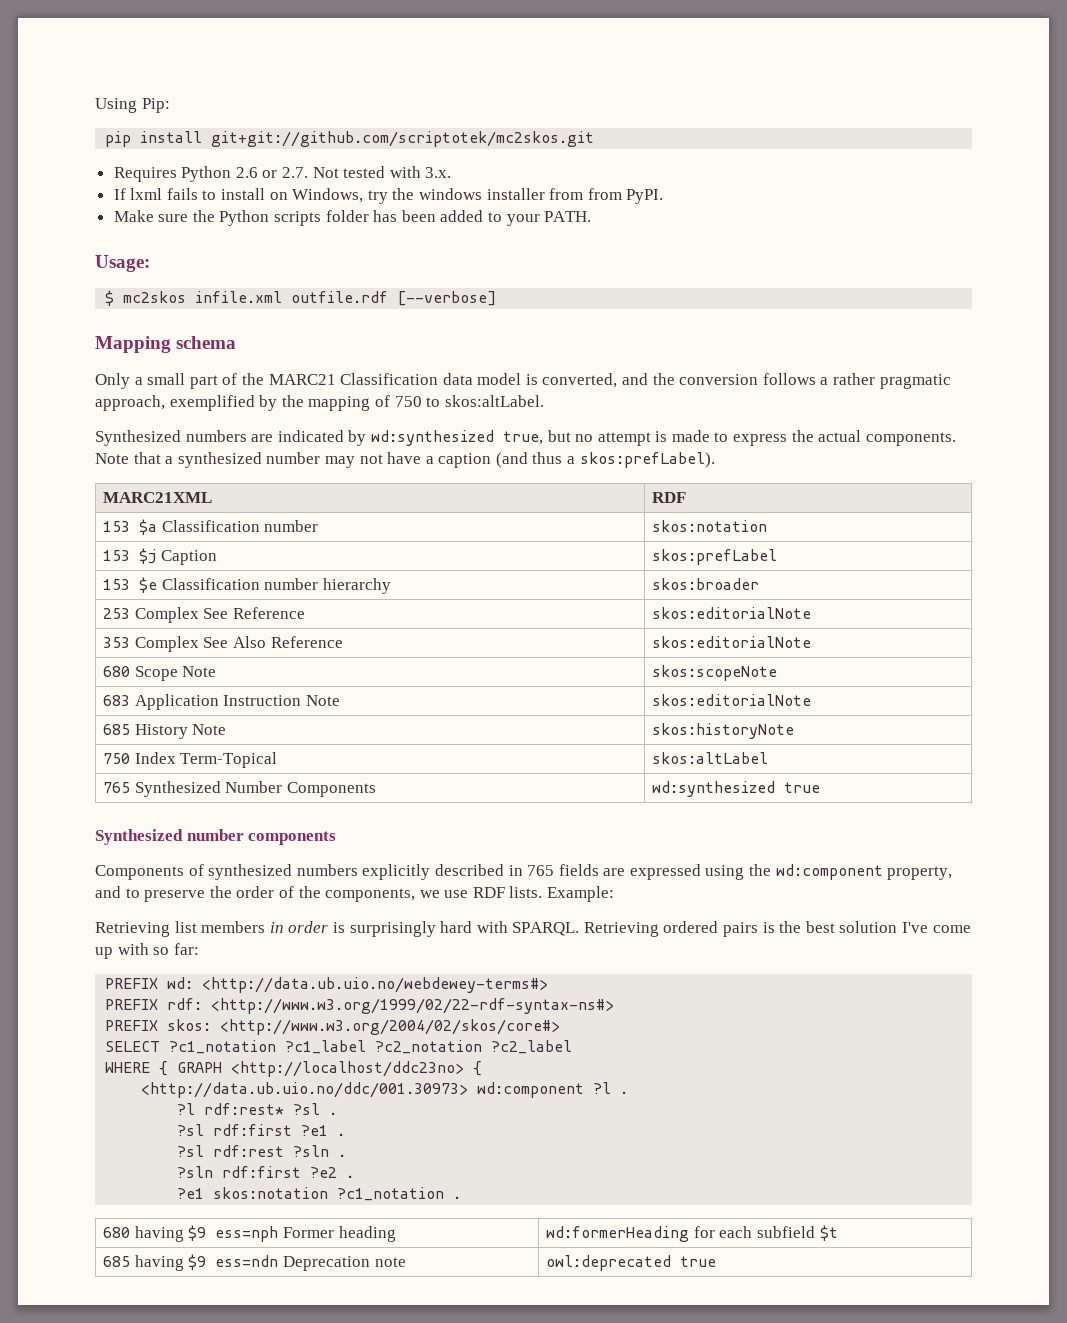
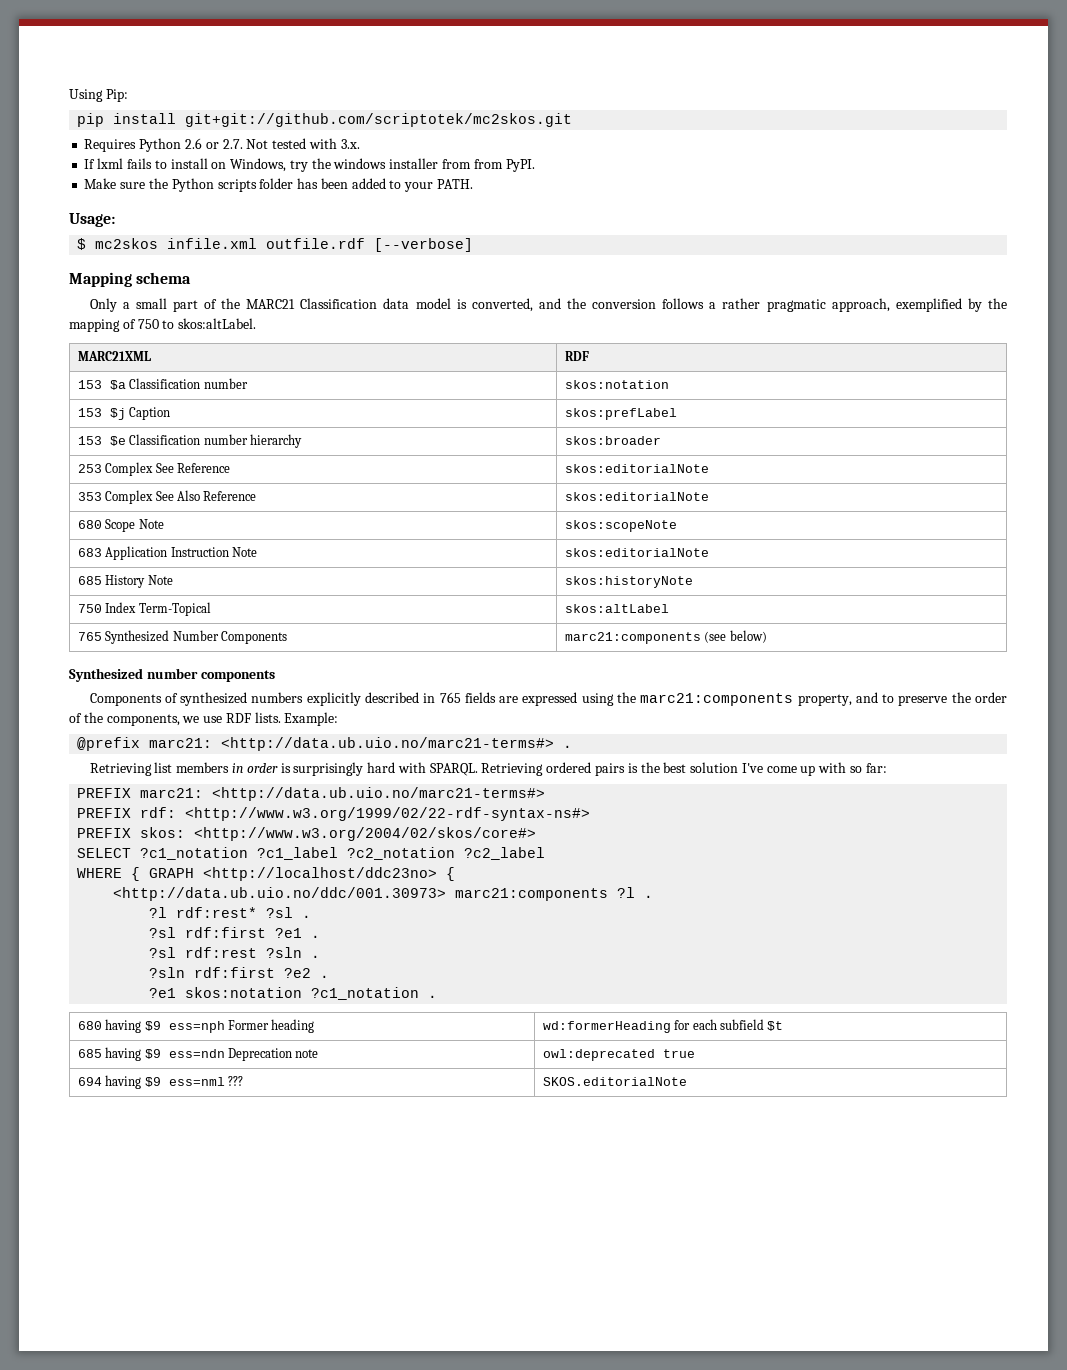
[95,430,956,446] [95,452,715,468] // Synthesized numbers are indicated by wd:synthesized true, but no attempt is made to express the actual components. Note that a synthesized number may not have a caption (and thus a skos:prefLabel). -> (257, 323) none
[652,781,821,797] wd:synthesized true -> [564,630,767,644] marc21:components (see below)
[775,864,883,880] wd:component -> [640,693,794,706] marc21:components
(615, 894) none -> [77,737,573,751] // @prefix marc21: <http://data.ub.uio.no/marc21-terms#> .
[167,977,549,993] wd: <http://data.ub.uio.no/webdewey-terms#> -> [140,787,546,801] marc21: <http://data.ub.uio.no/marc21-terms#>
[477,1082,585,1098] wd:component -> [455,888,609,901] marc21:components
(717, 1261) none -> [77,1075,243,1089] [542,1077,687,1086] // 694 having $9 ess=nml ??? | SKOS.editorialNote

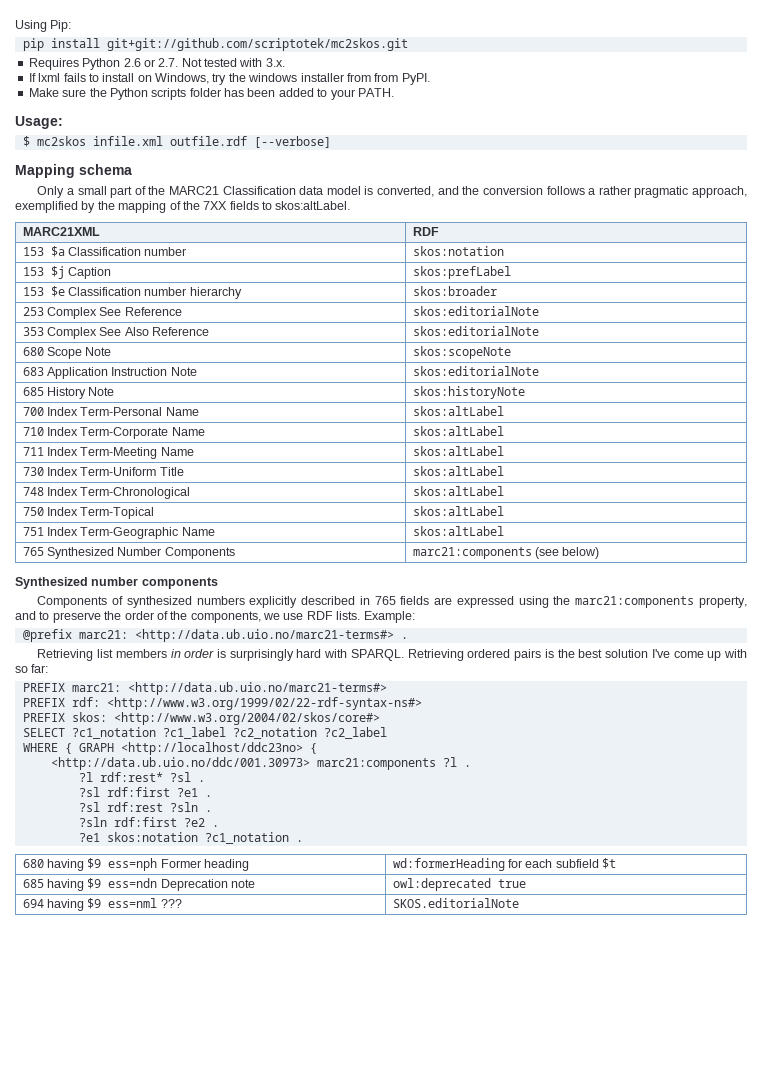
[137,319,159,329] 750 -> [182,201,259,210] the 7XX fields
(693, 582) none -> [22,407,199,416] [412,406,504,416] [22,427,205,439] [412,426,504,436] [22,447,194,459] [412,446,504,456] [22,467,184,476] [412,466,504,476] [22,487,191,499] [412,486,504,496] // 700 Index Term-Personal Name | skos:altLabel // 710 Index Term-Corporate Name | skos:altLabel // 711 Index Term-Meeting Name | skos:altLabel // 730 Index Term-Uniform Title | skos:altLabel // 748 Index Term-Chronological | skos:altLabel
(669, 608) none -> [22,527,215,539] [412,526,504,536] // 751 Index Term-Geographic Name | skos:altLabel

